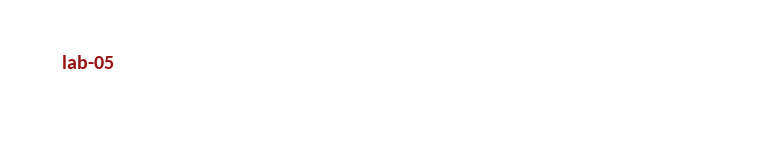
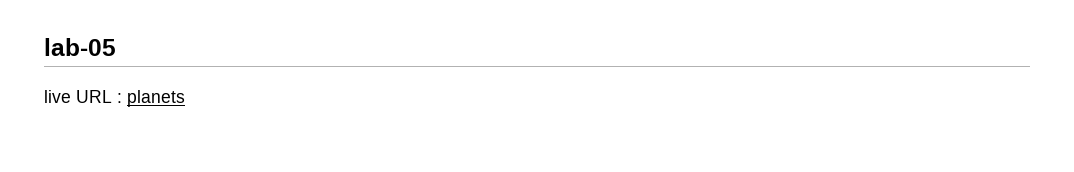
(114, 62) none -> [44,90,185,107] // live URL : planets

